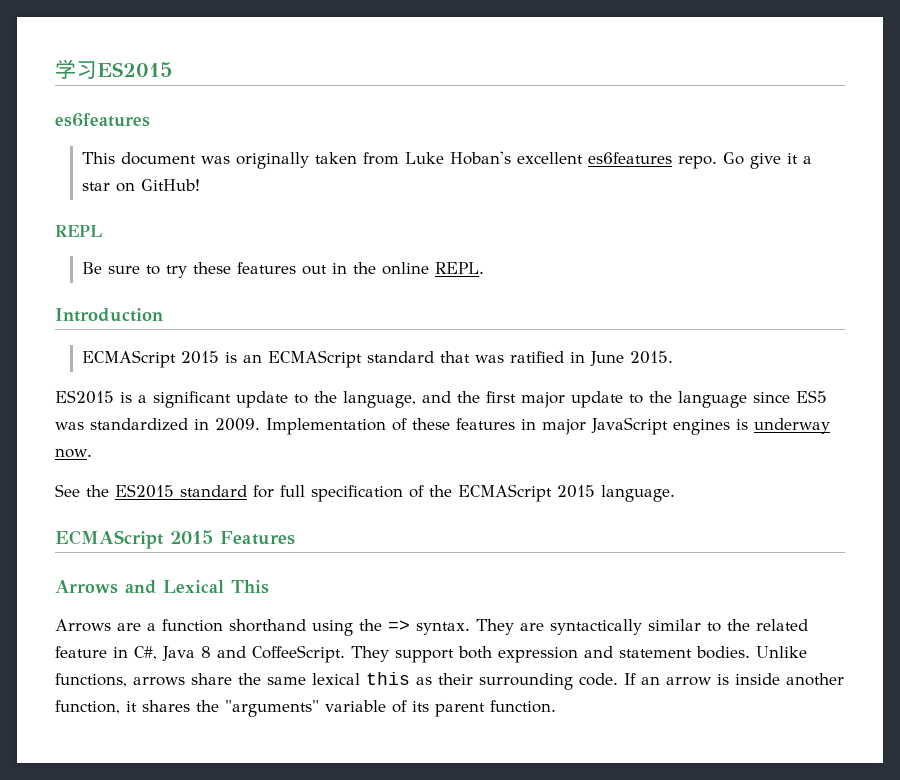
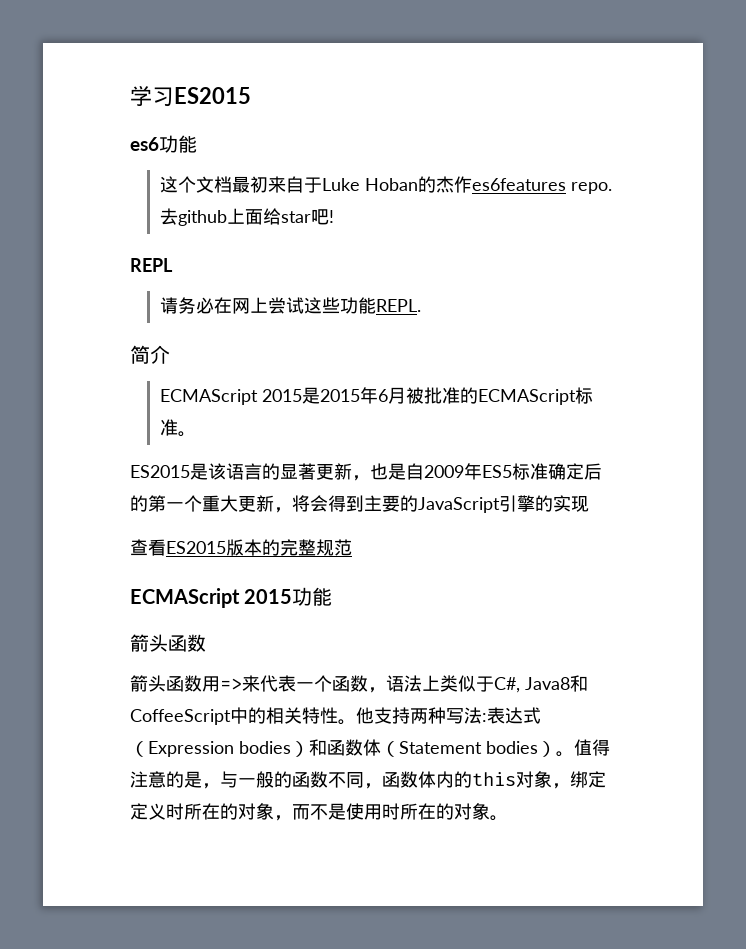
[55,113,150,127] [82,151,813,169] [82,179,201,192] [55,225,102,237] [82,262,430,278] es6features // This document was originally taken from Luke Hoban's excellent es6features repo. Go give it a star on GitHub! // REPL // Be sure to try these features out in the online -> [130,135,197,153] [159,176,612,194] [159,208,334,226] [130,258,173,272] [159,297,376,314] es6功能 // 这个文档最初来自于Luke Hoban的杰作es6features repo.去github上面给star吧! // REPL // 请务必在网上尝试这些功能
[55,308,163,322] [82,350,674,368] [55,390,827,408] [55,417,830,435] [55,448,92,458] [55,484,675,502] [55,530,295,549] [55,580,269,594] [55,619,808,636] [55,645,807,663] [55,672,844,690] [55,700,556,717] Introduction // ECMAScript 2015 is an ECMAScript standard that was ratified in June 2015. // ES2015 is a significant update to the language, and the first major update to the language since ES5 was standardized in 2009. Implementation of these features in major JavaScript engines is underway now. // See the ES2015 standard for full specification of the ECMAScript 2015 language. // ECMAScript 2015 Features // Arrows and Lexical This // Arrows are a function shorthand using the => syntax. They are syntactically similar to the related feature in C#, Java 8 and CoffeeScript. They support both expression and statement bodies. Unlike functions, arrows share the same lexical this as their surrounding code. If an arrow is inside another function, it shares the "arguments" variable of its parent function. -> [130,345,170,364] [159,387,593,405] [159,419,196,437] [130,463,602,481] [130,495,589,513] [130,539,352,556] [130,587,333,608] [130,634,206,652] [130,675,588,693] [130,707,541,725] [130,739,610,757] [130,771,606,789] [130,803,508,821] 简介 // ECMAScript 2015是2015年6月被批准的ECMAScript标准。 // ES2015是该语言的显著更新，也是自2009年ES5标准确定后的第一个重大更新，将会得到主要的JavaScript引擎的实现 // 查看ES2015版本的完整规范 // ECMAScript 2015功能 // 箭头函数 // 箭头函数用=>来代表一个函数，语法上类似于C#, Java8和CoffeeScript中的相关特性。他支持两种写法:表达式（Expression bodies）和函数体（Statement bodies）。值得注意的是，与一般的函数不同，函数体内的this对象，绑定定义时所在的对象，而不是使用时所在的对象。

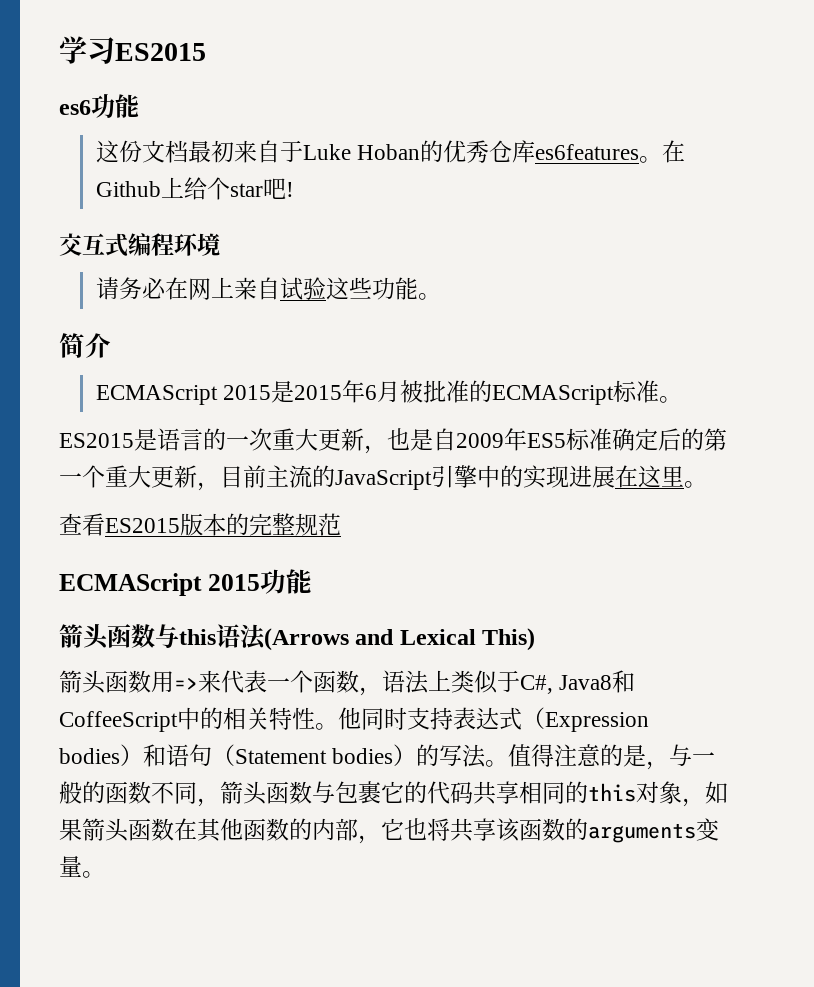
[177,176,196,193] 个 -> [119,140,143,163] 份
[435,176,612,194] [159,208,281,226] 杰作es6features repo.去github上面给 -> [443,140,686,163] [96,177,231,200] 优秀仓库es6features。在Github上给个
[130,258,173,272] REPL -> [59,233,220,257] 交互式编程环境
[267,297,304,314] 尝试 -> [234,277,327,300] 亲自试验
[375,299,421,312] REPL. -> [418,293,442,300] 。
[208,463,316,480] 该语言的显著 -> [157,428,318,451] 语言的一次重大
[292,495,400,512] 将会得到主要 -> [220,465,312,488] 目前主流
(535, 503) none -> [477,465,500,488] 中
(589, 504) none -> [569,465,707,488] 进展在这里。
(206, 643) none -> [155,624,536,651] 与this语法(Arrows and Lexical This)
[374,707,487,724] 支持两种写法: -> [361,707,453,730] 同时支持
[327,739,381,756] 函数体 -> [166,744,212,767] 语句
(556, 749) none -> [416,744,487,768] 的写法
[382,771,606,789] [130,803,490,821] 函数体内的this对象，绑定定义时所在的对象，而不是使用时所在的对象 -> [220,781,728,807] [59,818,719,844] [59,855,82,877] 箭头函数与包裹它的代码共享相同的this对象，如果箭头函数在其他函数的内部，它也将共享该函数的arguments变量

